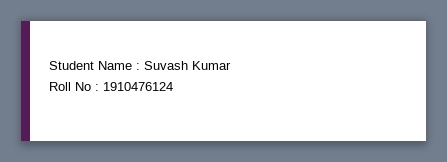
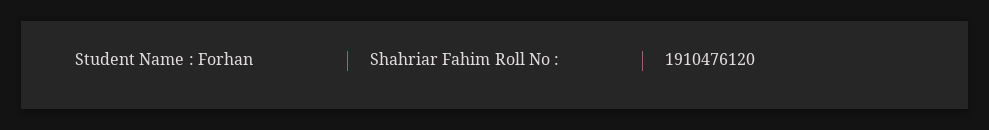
[144,61,231,70] Suvash Kumar // -> [197,52,491,65] Forhan Shahriar Fahim
[103,82,173,91] 1910476124 -> [665,53,755,65] 1910476120

